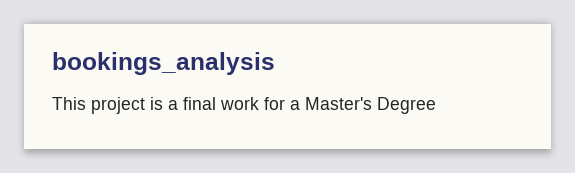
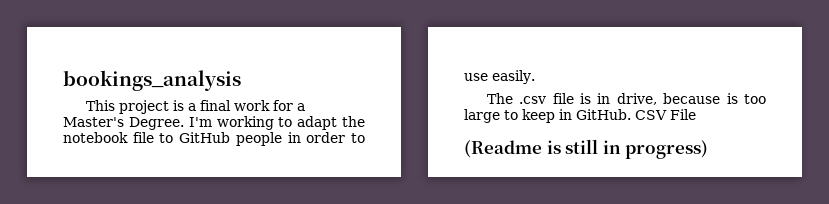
[377,97,436,114] Degree -> [128,116,365,130] [63,132,365,146] [464,70,535,84] [486,93,766,105] [464,109,696,123] [464,139,709,159] Degree. I'm working to adapt the notebook file to GitHub people in order to use easily. // The .csv file is in drive, because is too large to keep in GitHub. CSV File // (Readme is still in progress)

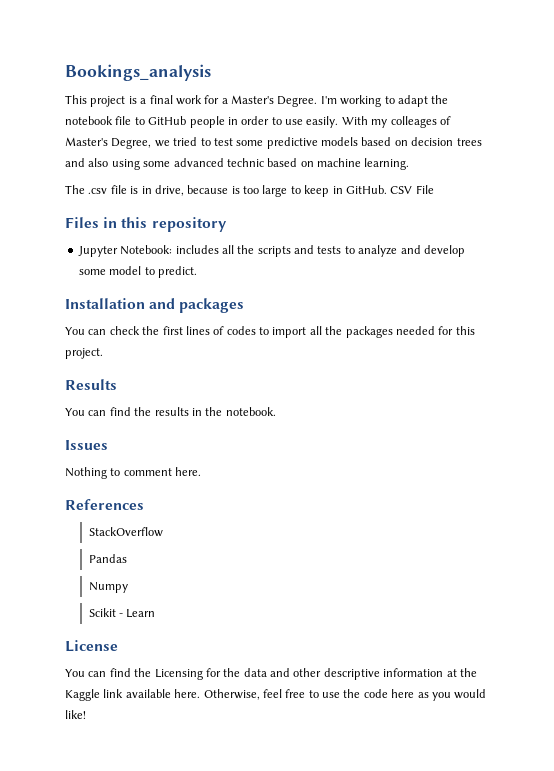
[63,70,241,91] bookings_analysis -> [65,64,211,81] Bookings_analysis
(535, 77) none -> [341,116,451,128] [65,137,482,149] [65,158,410,170] With my colleages of Master's Degree, we tried to test some predictive models based on decision trees and also using some advanced technic based on machine learning.
[464,139,709,159] (Readme is still in progress) -> [65,217,227,232] [77,245,465,257] [78,266,197,278] [65,298,245,313] [65,326,475,338] [65,348,103,359] [65,379,117,390] [65,407,276,416] [65,440,108,450] [65,467,202,479] [65,499,144,510] [88,527,163,537] [88,554,127,563] [88,582,128,593] [88,608,156,618] [65,640,118,652] [65,668,477,680] [65,689,487,701] [65,710,86,719] Files in this repository // Jupyter Notebook: includes all the scripts and tests to analyze and develop some model to predict. // Installation and packages // You can check the first lines of codes to import all the packages needed for this project. // Results // You can find the results in the notebook. // Issues // Nothing to comment here. // References // StackOverflow // Pandas // Numpy // Scikit - Learn // License // You can find the Licensing for the data and other descriptive information at the Kaggle link available here. Otherwise, feel free to use the code here as you would like!

